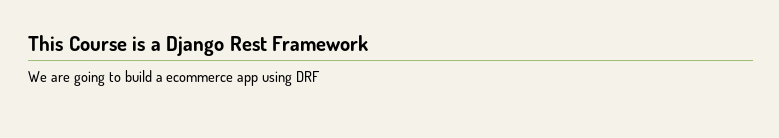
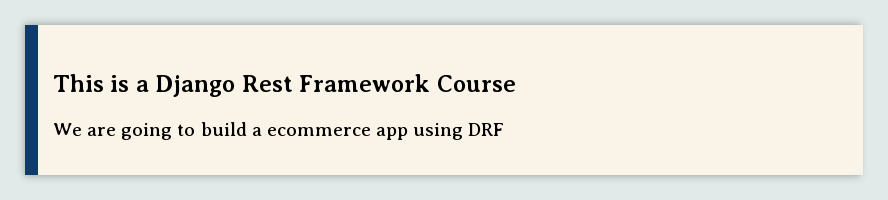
[68,36,127,51] Course -> (104, 83) none
(369, 43) none -> [436,75,516,92] Course

